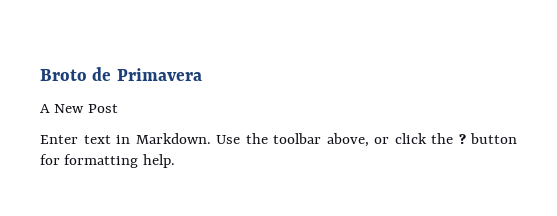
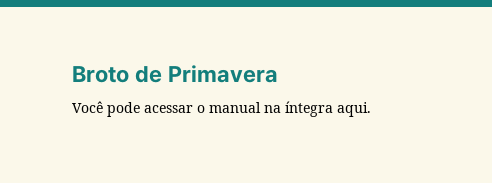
[40,104,118,113] [40,133,517,147] [40,154,175,168] A New Post // Enter text in Markdown. Use the toolbar above, or click the ? button for formatting help. -> [72,101,371,117] Você pode acessar o manual na íntegra aqui.

